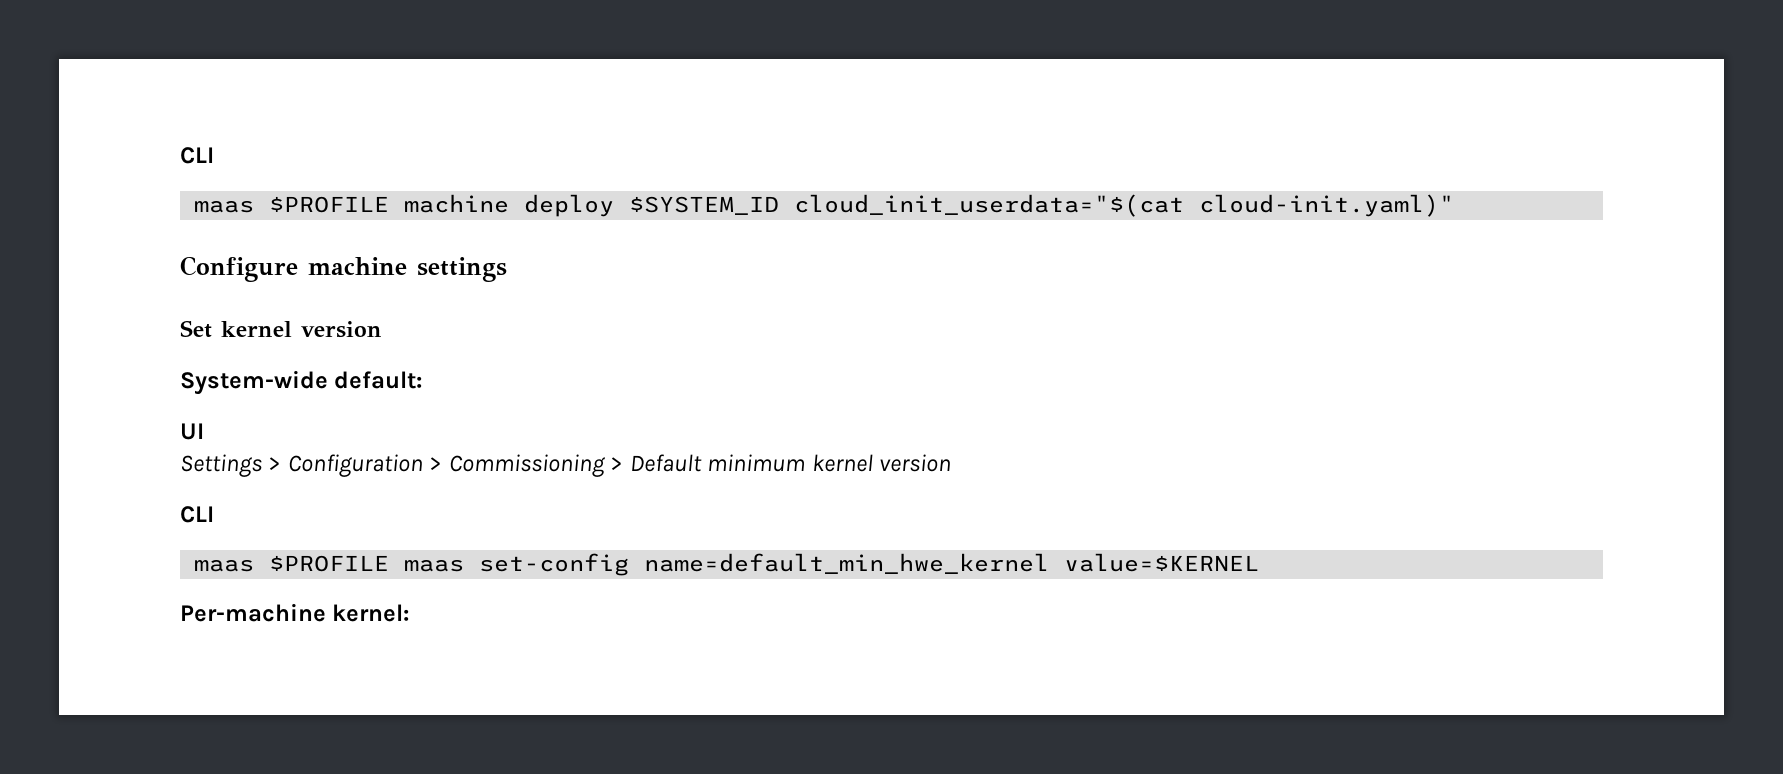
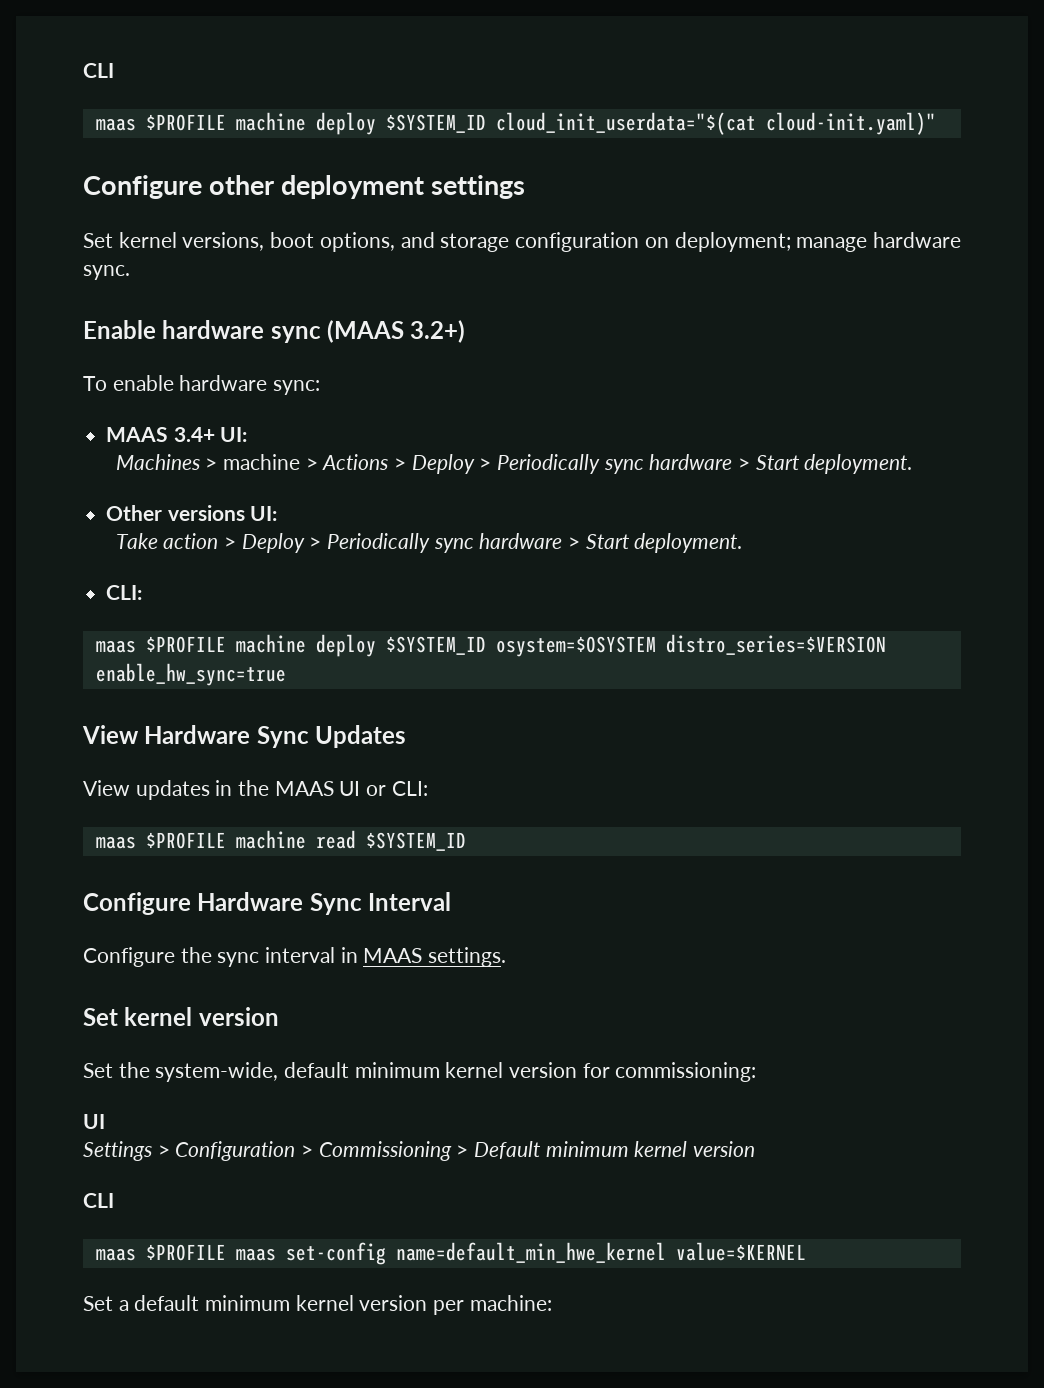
[308,257,507,282] [180,320,382,338] [180,370,423,395] machine settings // Set kernel version // System-wide default: -> [209,175,526,199] [83,232,962,252] [83,265,130,280] [83,320,466,343] [83,375,321,395] [106,427,248,442] [115,454,913,474] [106,505,278,521] [115,533,743,553] [106,585,143,600] [95,634,886,657] [95,663,286,686] [82,725,407,748] [83,780,428,800] [95,830,466,851] [83,892,452,915] [83,947,507,967] [83,1007,279,1026] [83,1062,757,1082] other deployment settings // Set kernel versions, boot options, and storage configuration on deployment; manage hardware sync. // Enable hardware sync (MAAS 3.2+) // To enable hardware sync: // MAAS 3.4+ UI: // Machines > machine > Actions > Deploy > Periodically sync hardware > Start deployment. // Other versions UI: // Take action > Deploy > Periodically sync hardware > Start deployment. // CLI: // maas $PROFILE machine deploy $SYSTEM_ID osystem=$OSYSTEM distro_series=$VERSION enable_hw_sync=true // View Hardware Sync Updates // View updates in the MAAS UI or CLI: // maas $PROFILE machine read $SYSTEM_ID // Configure Hardware Sync Interval // Configure the sync interval in MAAS settings. // Set kernel version // Set the system-wide, default minimum kernel version for commissioning:
[180,603,410,622] Per-machine kernel: -> [83,1295,552,1315] Set a default minimum kernel version per machine:

